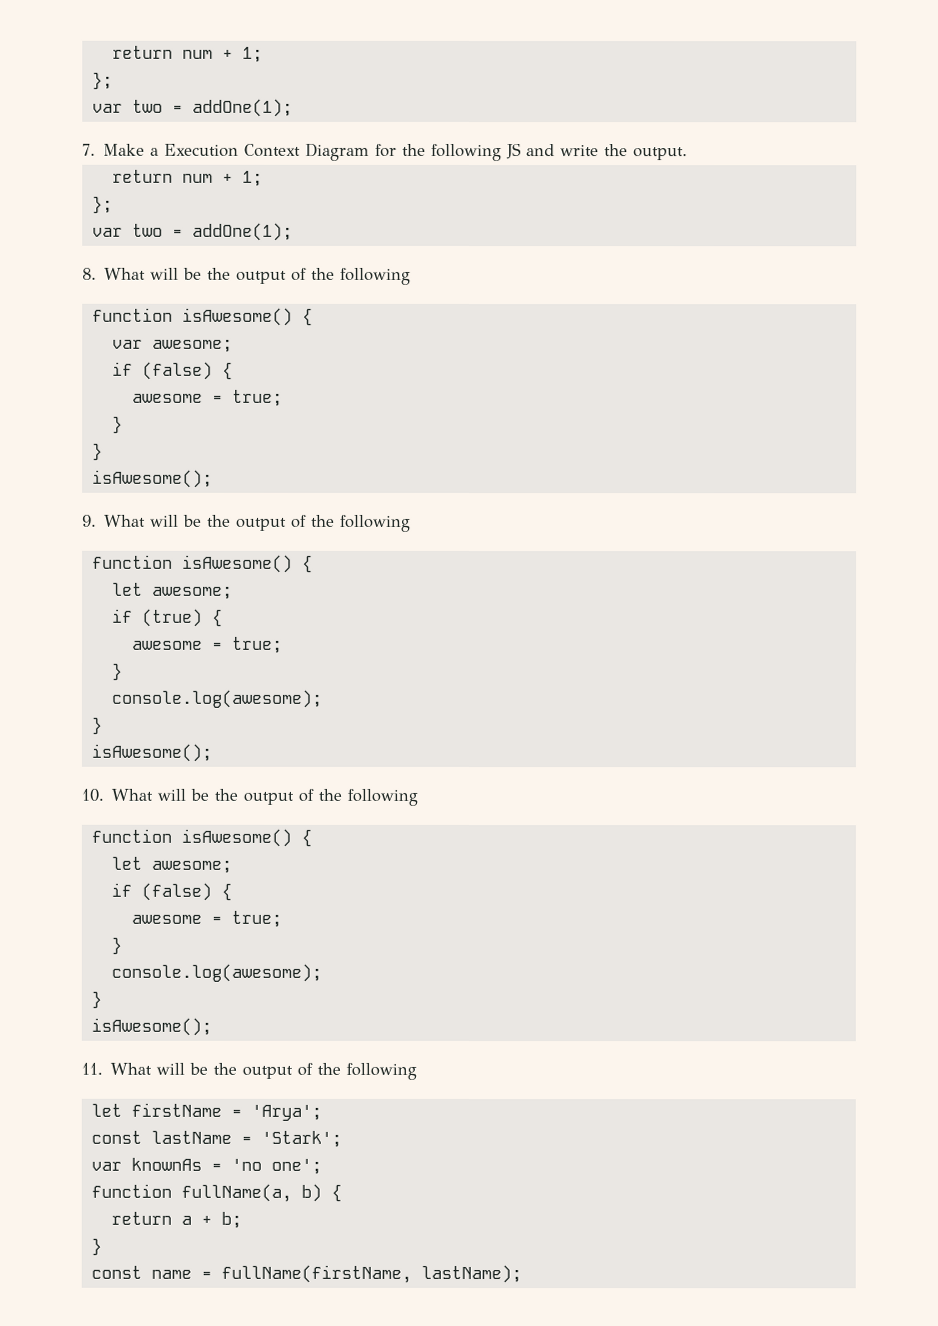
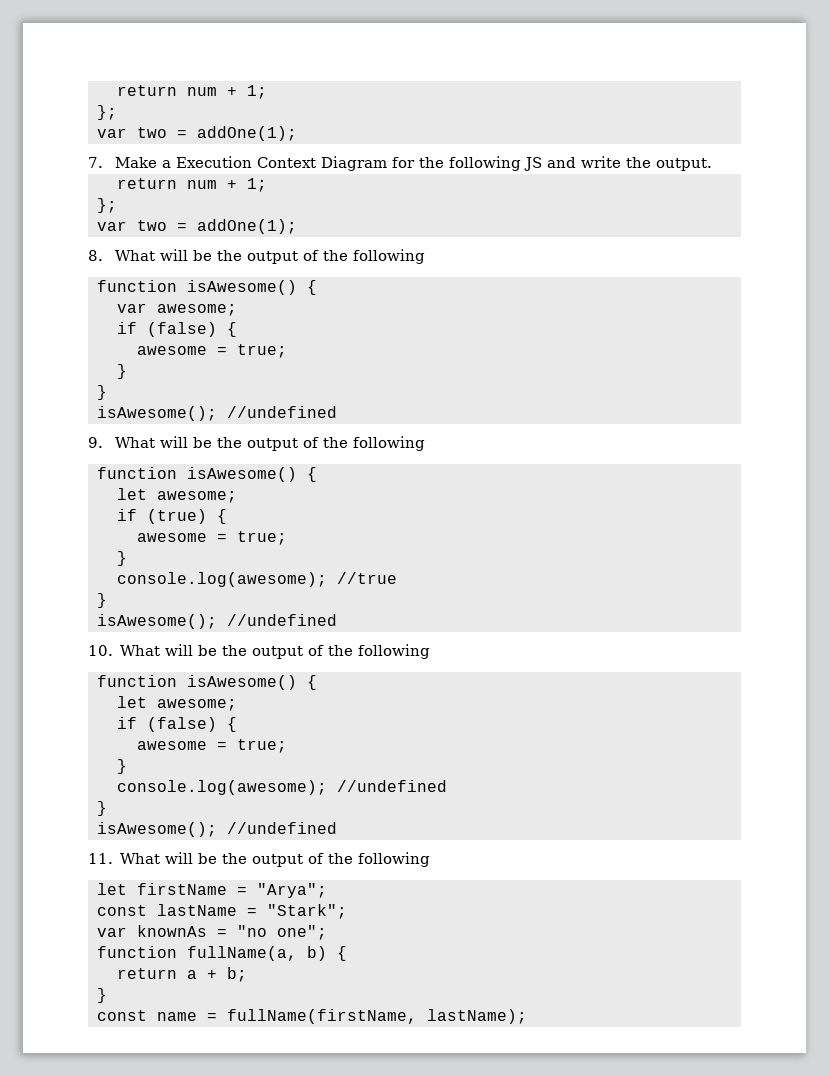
(213, 478) none -> [226,406,337,418] //undefined
[90,716,102,735] [90,743,212,762] // } // isAwesome(); -> [336,572,397,584] [96,593,107,608] [96,614,337,629] //true // } // isAwesome(); //undefined
[90,990,102,1009] [90,1017,212,1036] // } // isAwesome(); -> [336,780,447,792] [96,801,107,816] [96,822,337,837] //undefined // } // isAwesome(); //undefined
[250,1104,322,1121] 'Arya'; -> [256,883,327,898] "Arya";
[260,1130,342,1147] 'Stark'; -> [266,904,347,919] "Stark";
[230,1158,322,1174] 'no one'; -> [236,925,327,940] "no one";

